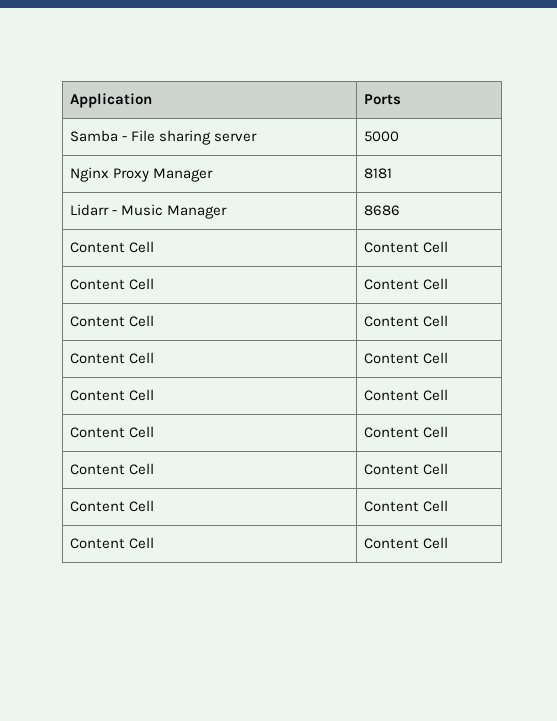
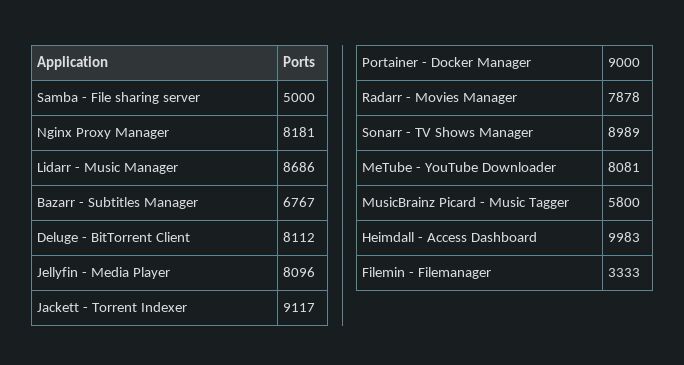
[69,241,154,253] [363,241,448,253] [69,278,154,290] [363,278,448,290] [69,315,154,327] [363,315,448,327] [69,352,154,364] [363,352,448,364] [69,389,154,401] [363,389,448,401] [69,426,154,438] [363,426,448,438] [69,463,154,475] [363,463,448,475] [69,500,154,512] [363,500,448,512] [69,537,154,549] [363,537,448,549] Content Cell | Content Cell // Content Cell | Content Cell // Content Cell | Content Cell // Content Cell | Content Cell // Content Cell | Content Cell // Content Cell | Content Cell // Content Cell | Content Cell // Content Cell | Content Cell // Content Cell | Content Cell -> [36,197,198,209] [282,197,315,207] [36,232,190,244] [282,232,315,242] [36,267,170,279] [282,267,315,277] [36,302,187,312] [282,303,315,312] [361,57,531,69] [607,58,640,67] [361,92,517,104] [607,92,640,102] [361,127,533,139] [607,127,640,137] [361,162,556,172] [607,162,640,172] [361,197,569,209] [607,197,640,207] [361,232,537,242] [607,232,640,242] [361,267,491,279] [607,268,640,277] Bazarr - Subtitles Manager | 6767 // Deluge - BitTorrent Client | 8112 // Jellyfin - Media Player | 8096 // Jackett - Torrent Indexer | 9117 // Portainer - Docker Manager | 9000 // Radarr - Movies Manager | 7878 // Sonarr - TV Shows Manager | 8989 // MeTube - YouTube Downloader | 8081 // MusicBrainz Picard - Music Tagger | 5800 // Heimdall - Access Dashboard | 9983 // Filemin - Filemanager | 3333

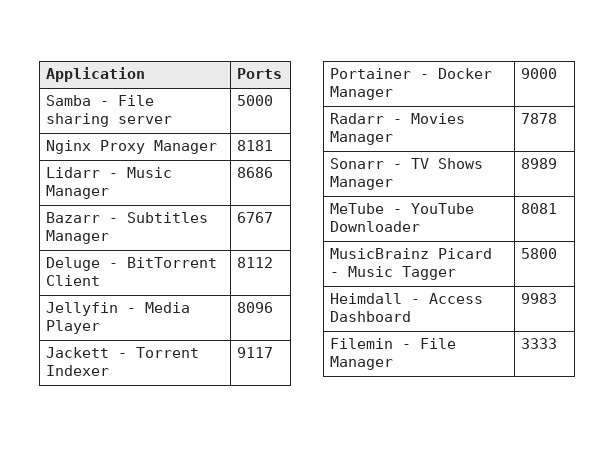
[417,267,491,279] Filemanager -> [419,338,456,349] [329,356,393,370] File Manager

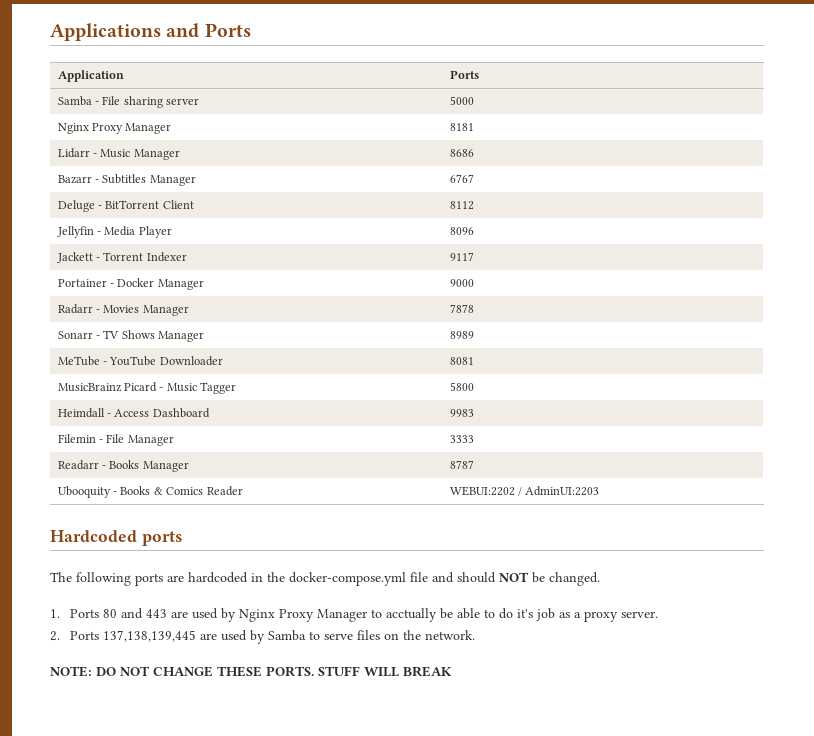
(45, 74) none -> [50,23,251,41] Applications and Ports //
(557, 343) none -> [57,460,189,472] [449,460,474,469] [57,486,243,498] [449,486,600,496] [50,530,182,546] [50,572,600,586] [50,608,659,622] [50,630,476,644] [50,666,452,677] // Readarr - Books Manager | 8787 // Ubooquity - Books & Comics Reader | WEBUI:2202 / AdminUI:2203 // Hardcoded ports // The following ports are hardcoded in the docker-compose.yml file and should NOT be changed. // 1. Ports 80 and 443 are used by Nginx Proxy Manager to acctually be able to do it's job as a proxy server. // 2. Ports 137,138,139,445 are used by Samba to serve files on the network. // NOTE: DO NOT CHANGE THESE PORTS. STUFF WILL BREAK

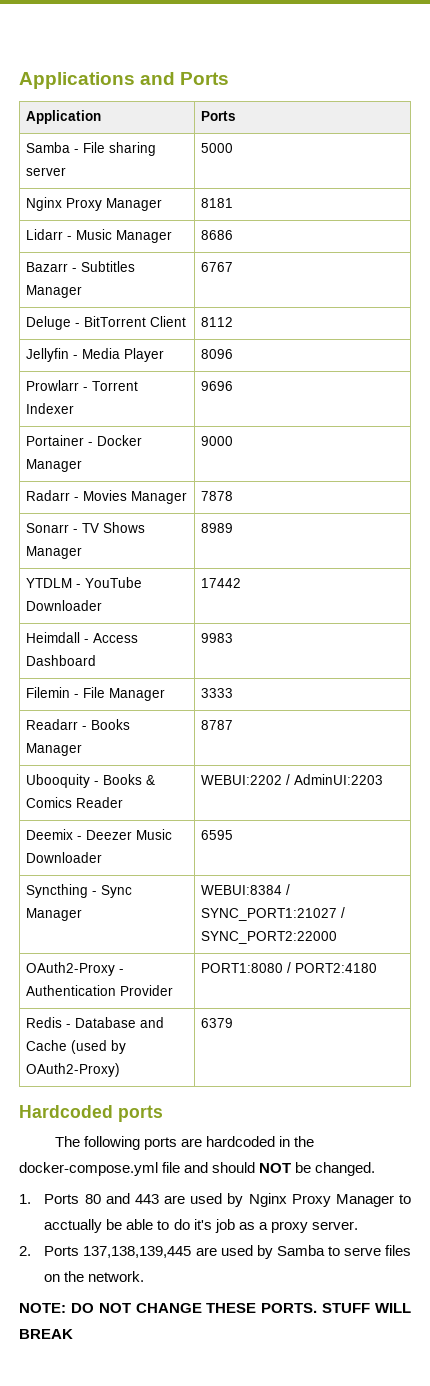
[56,252,93,263] Jackett -> [26,380,80,391] Prowlarr
[449,252,474,261] 9117 -> [201,381,234,391] 9696
[57,356,100,366] MeTube -> [26,578,73,588] YTDLM
[449,357,474,365] [57,382,237,394] [449,382,474,391] 8081 // MusicBrainz Picard - Music Tagger | 5800 -> [201,578,242,588] 17442
(600, 491) none -> [26,829,173,840] [26,852,103,863] [201,830,234,840] [26,884,133,898] [26,908,83,921] [201,884,291,895] [201,907,346,921] [201,931,338,944] [26,962,125,976] [26,985,174,996] [201,962,378,973] [26,1017,165,1028] [26,1040,127,1054] [26,1063,121,1077] [201,1018,234,1028] // Deemix - Deezer Music Downloader | 6595 // Syncthing - Sync Manager | WEBUI:8384 / SYNC_PORT1:21027 / SYNC_PORT2:22000 // OAuth2-Proxy - Authentication Provider | PORT1:8080 / PORT2:4180 // Redis - Database and Cache (used by OAuth2-Proxy) | 6379

